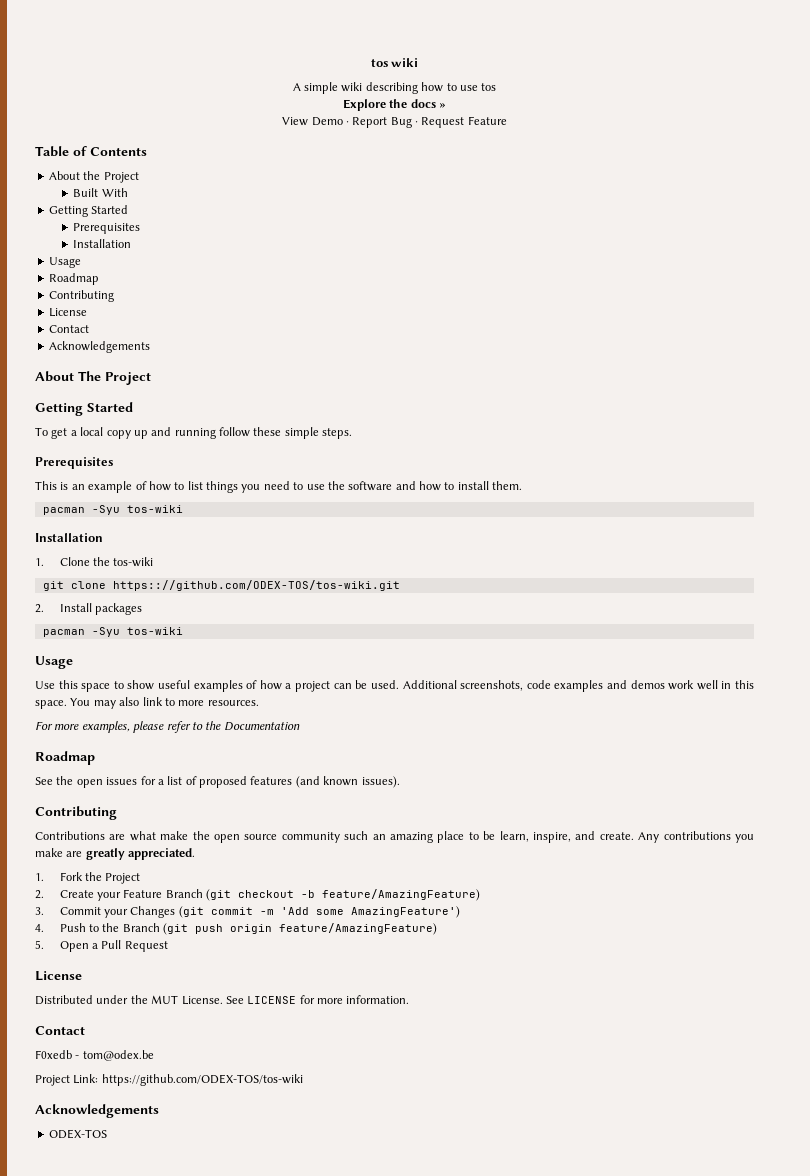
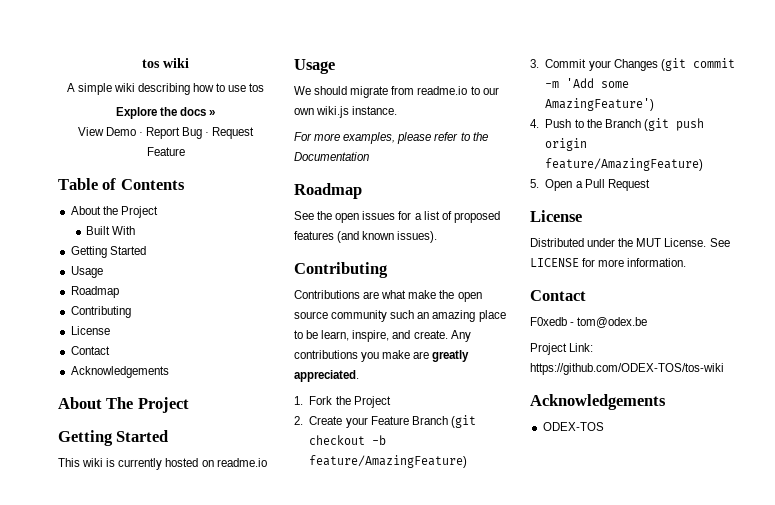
[73,223,141,234] [73,239,132,248] // Prerequisites // Installation -> (146, 250) none
[35,427,353,439] [35,457,113,469] [35,481,523,493] [42,505,183,515] [35,533,103,542] [35,557,154,567] [42,580,400,591] [35,603,143,615] [42,627,183,637] [35,656,73,669] [35,680,754,692] [35,697,259,709] To get a local copy up and running follow these simple steps. // Prerequisites // This is an example of how to list things you need to use the software and how to install them. // pacman -Syu tos-wiki // Installation // 1. Clone the tos-wiki // git clone https:://github.com/ODEX-TOS/tos-wiki.git // 2. Install packages // pacman -Syu tos-wiki // Usage // Use this space to show useful examples of how a project can be used. Additional screenshots, code examples and demos work well in this space. You may also link to more resources. -> [58,458,267,470] [294,59,335,74] [294,86,499,98] [294,106,398,118] This wiki is currently hosted on readme.io // Usage // We should migrate from readme.io to our own wiki.js instance.

